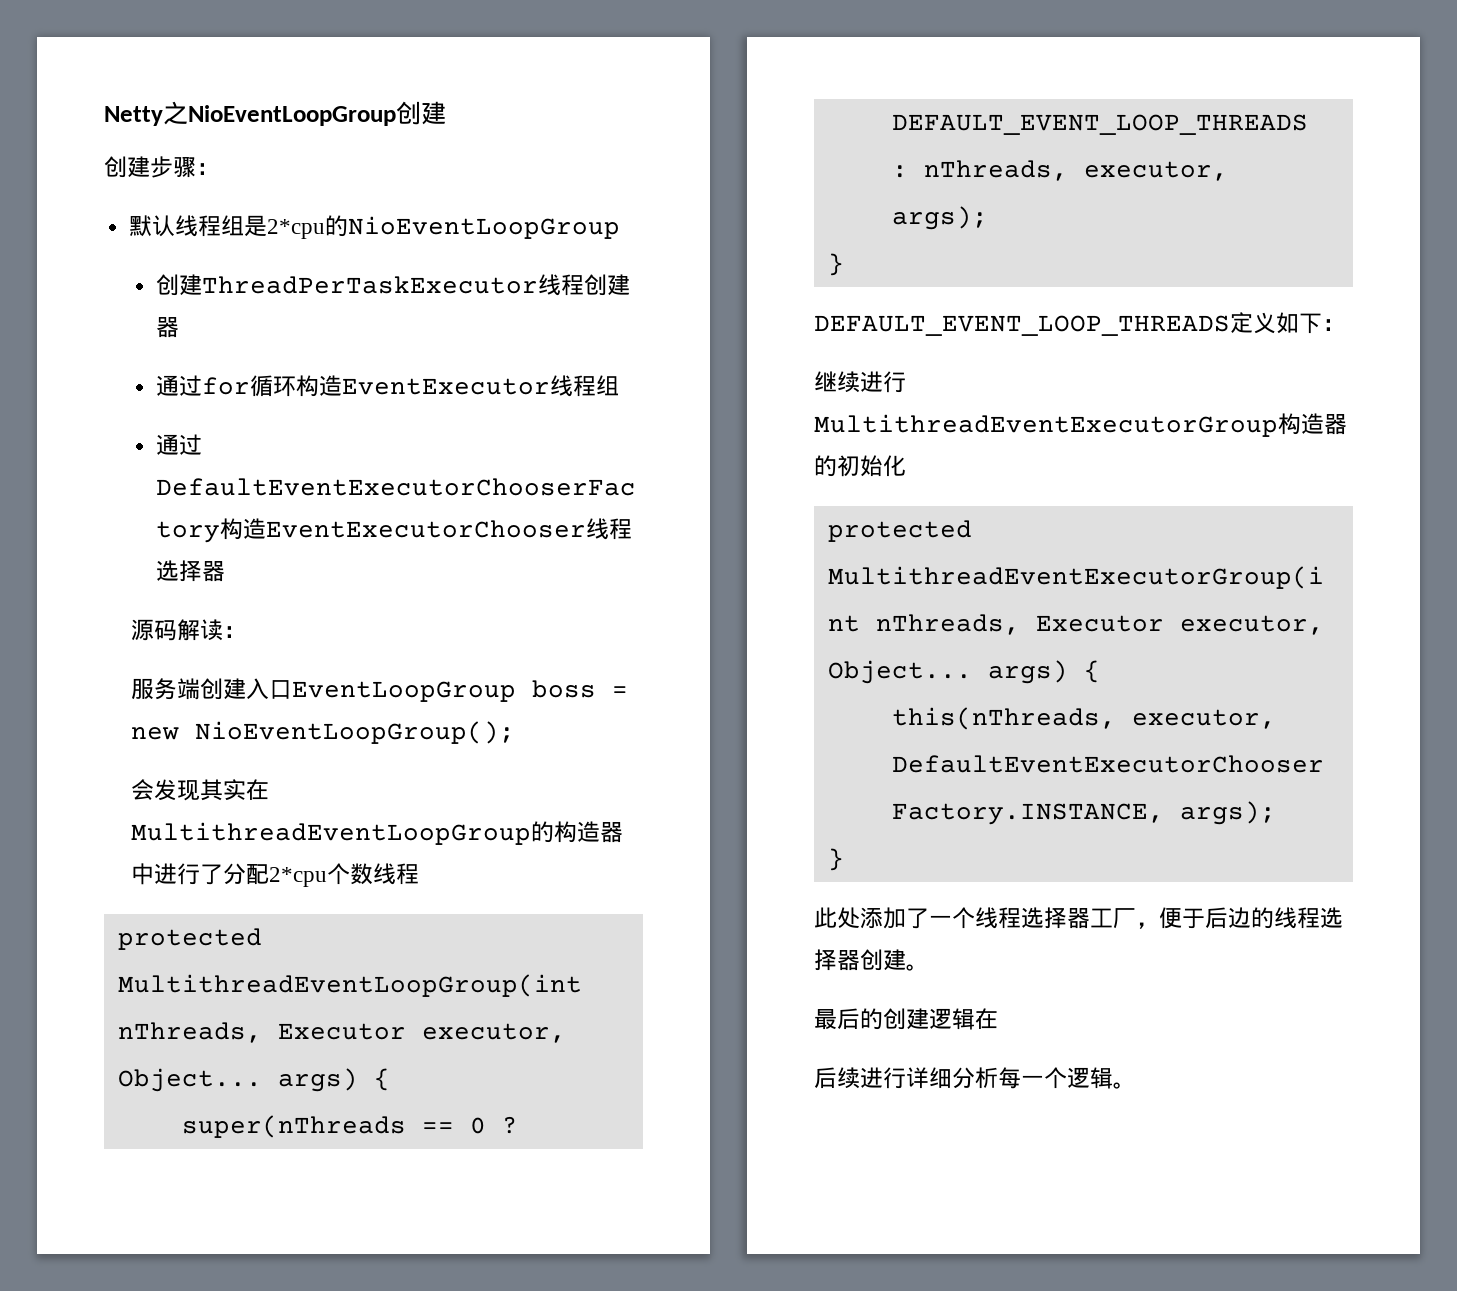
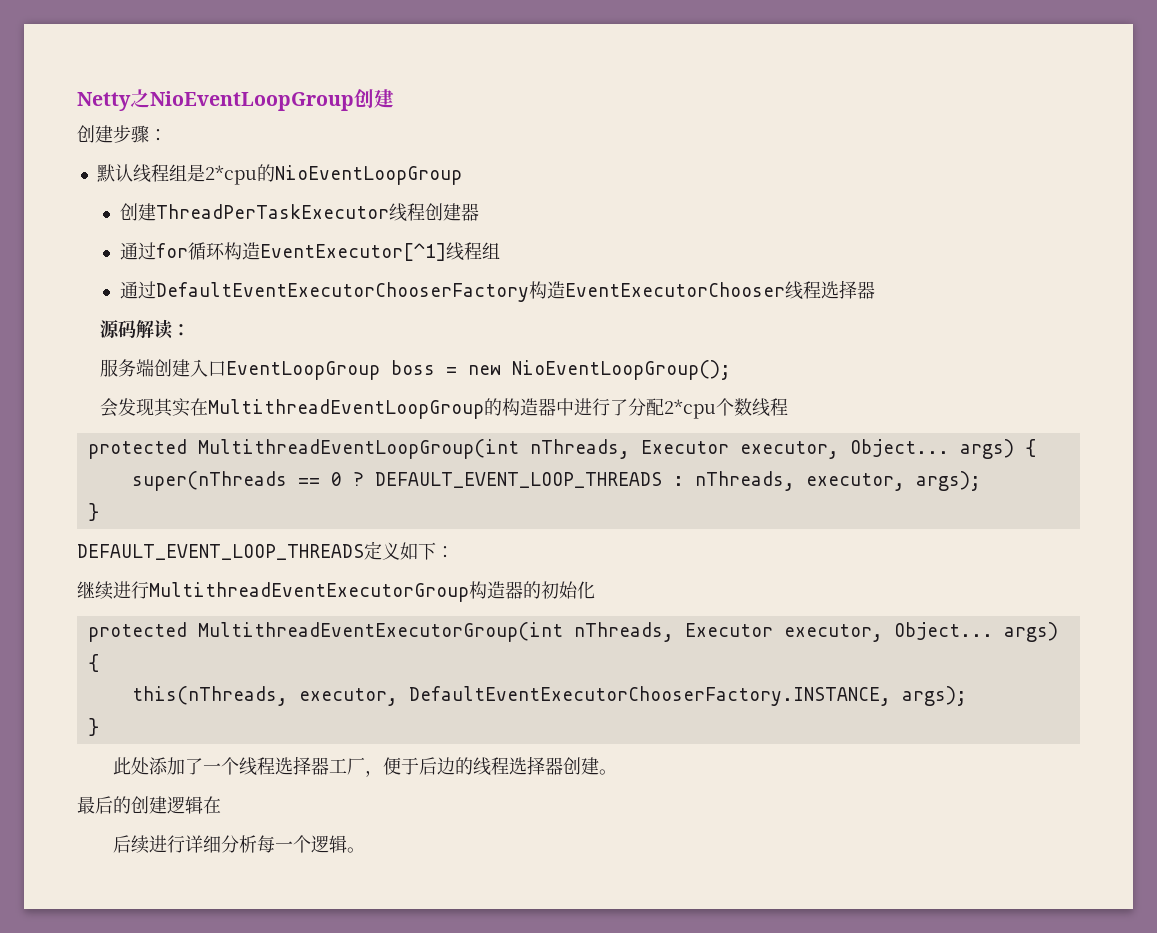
[342,378,551,395] EventExecutor -> [259,243,446,261] EventExecutor[^1]

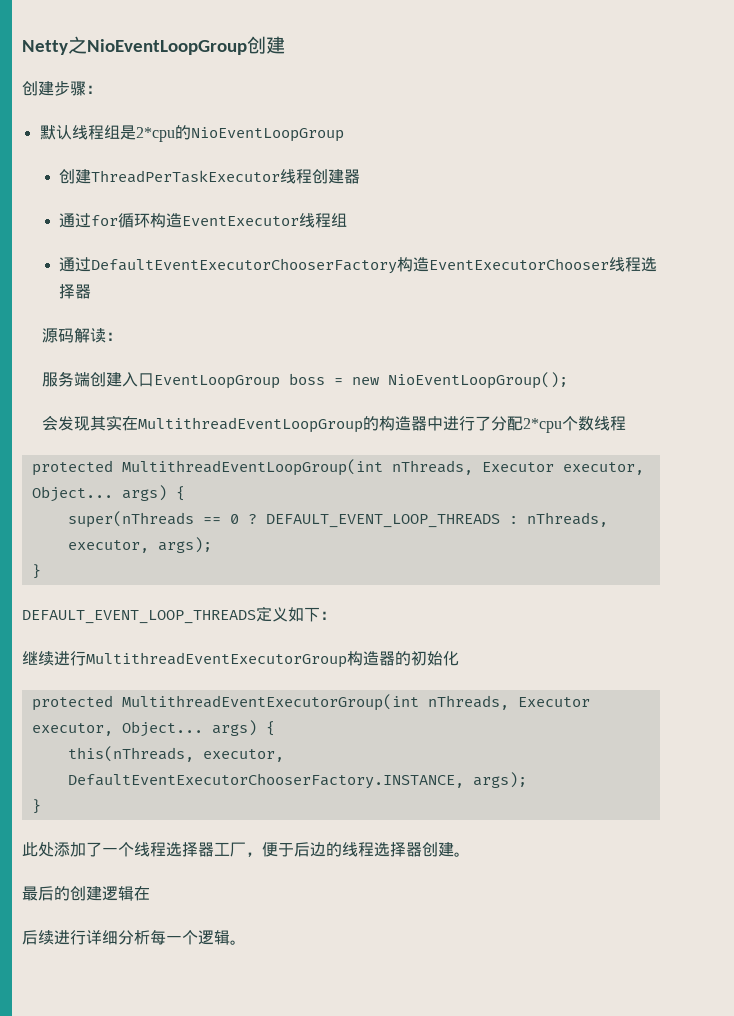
[259,243,446,261] EventExecutor[^1] -> [182,216,300,226] EventExecutor

